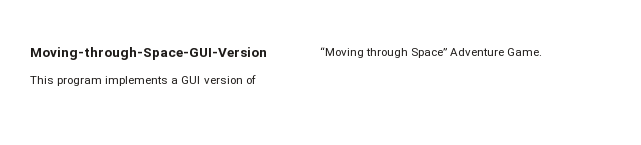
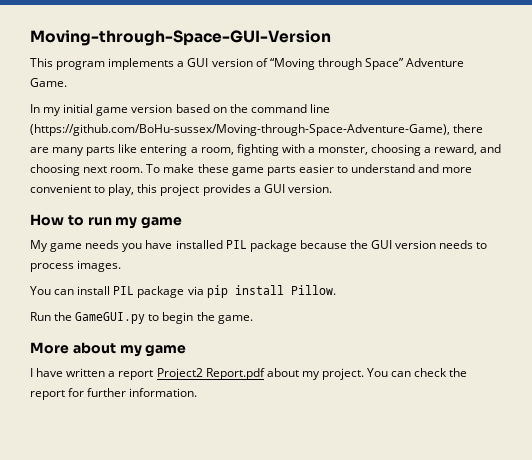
(543, 52) none -> [30,104,330,116] [30,124,484,136] [30,144,502,156] [30,164,473,176] [30,184,332,196] [30,214,183,229] [30,240,488,252] [30,260,122,272] [30,285,336,298] [30,312,253,324] [30,342,187,357] [30,368,468,380] [30,388,198,400] // In my initial game version based on the command line (https://github.com/BoHu-sussex/Moving-through-Space-Adventure-Game), there are many parts like entering a room, fighting with a monster, choosing a reward, and choosing next room. To make these game parts easier to understand and more convenient to play, this project provides a GUI version. // How to run my game // My game needs you have installed PIL package because the GUI version needs to process images. // You can install PIL package via pip install Pillow. // Run the GameGUI.py to begin the game. // More about my game // I have written a report Project2 Report.pdf about my project. You can check the report for further information.

